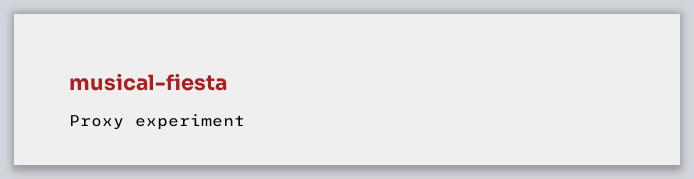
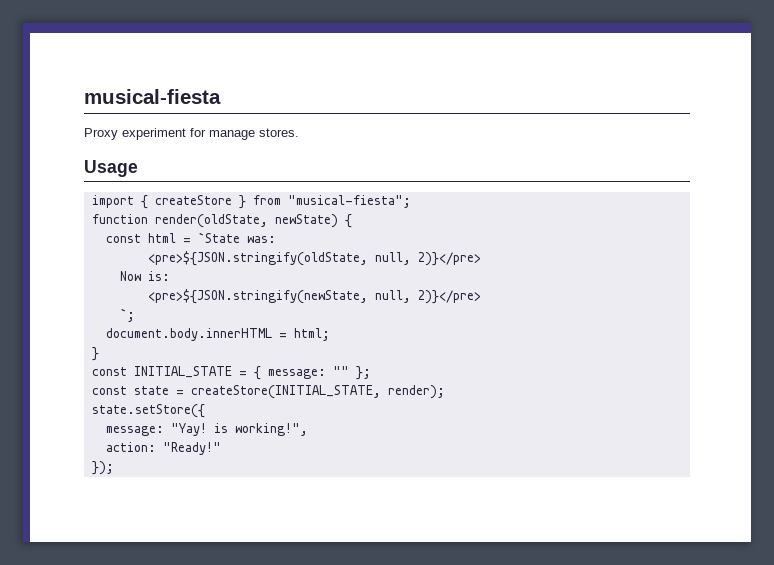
(245, 122) none -> [190,128,299,140] [84,160,138,177] [91,195,411,209] [91,214,352,228] [105,232,276,243] [147,251,481,266] [119,271,170,281] [147,289,481,304] [119,308,135,322] [105,328,330,341] [91,347,99,361] [91,366,371,380] [91,385,445,399] [91,404,205,418] [105,423,308,436] [105,442,221,455] [91,461,114,475] for manage stores. // Usage // import { createStore } from "musical-fiesta"; // function render(oldState, newState) { // const html = `State was: // <pre>${JSON.stringify(oldState, null, 2)}</pre> // Now is: // <pre>${JSON.stringify(newState, null, 2)}</pre> // `; // document.body.innerHTML = html; // } // const INITIAL_STATE = { message: "" }; // const state = createStore(INITIAL_STATE, render); // state.setStore({ // message: "Yay! is working!", // action: "Ready!" // });

